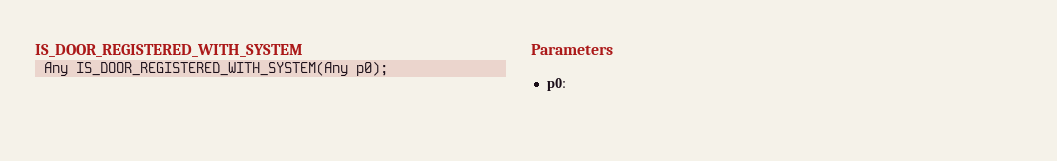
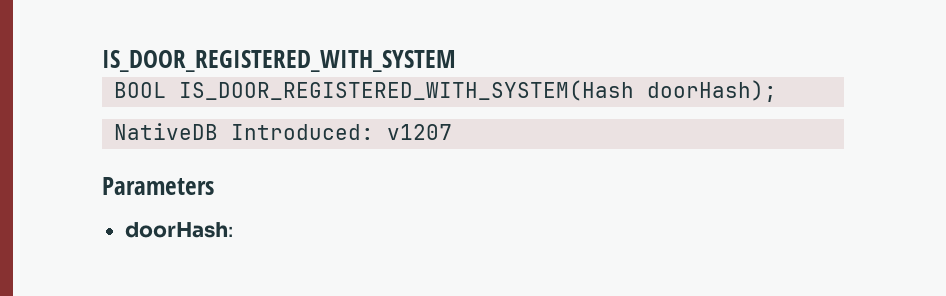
[43,61,388,76] Any IS_DOOR_REGISTERED_WITH_SYSTEM(Any p0); -> [114,80,778,102] [114,123,453,140] BOOL IS_DOOR_REGISTERED_WITH_SYSTEM(Hash doorHash); // NativeDB Introduced: v1207
[546,78,566,91] p0: -> [124,222,233,238] doorHash:

